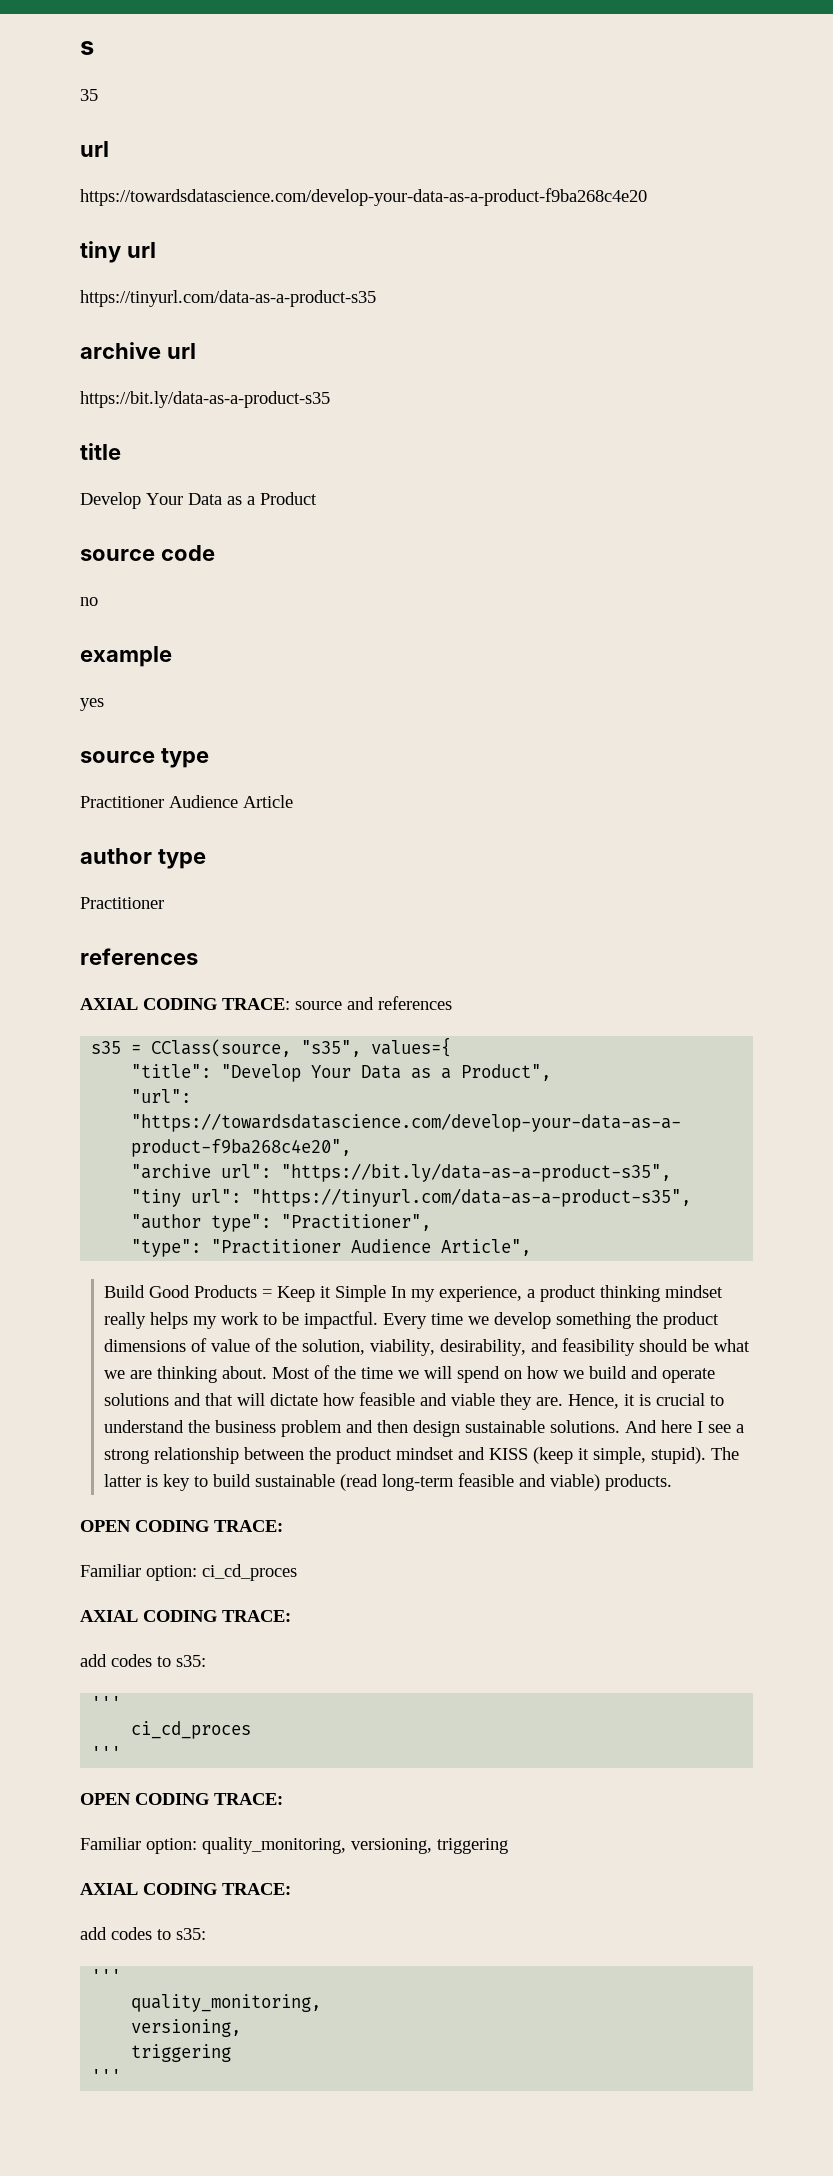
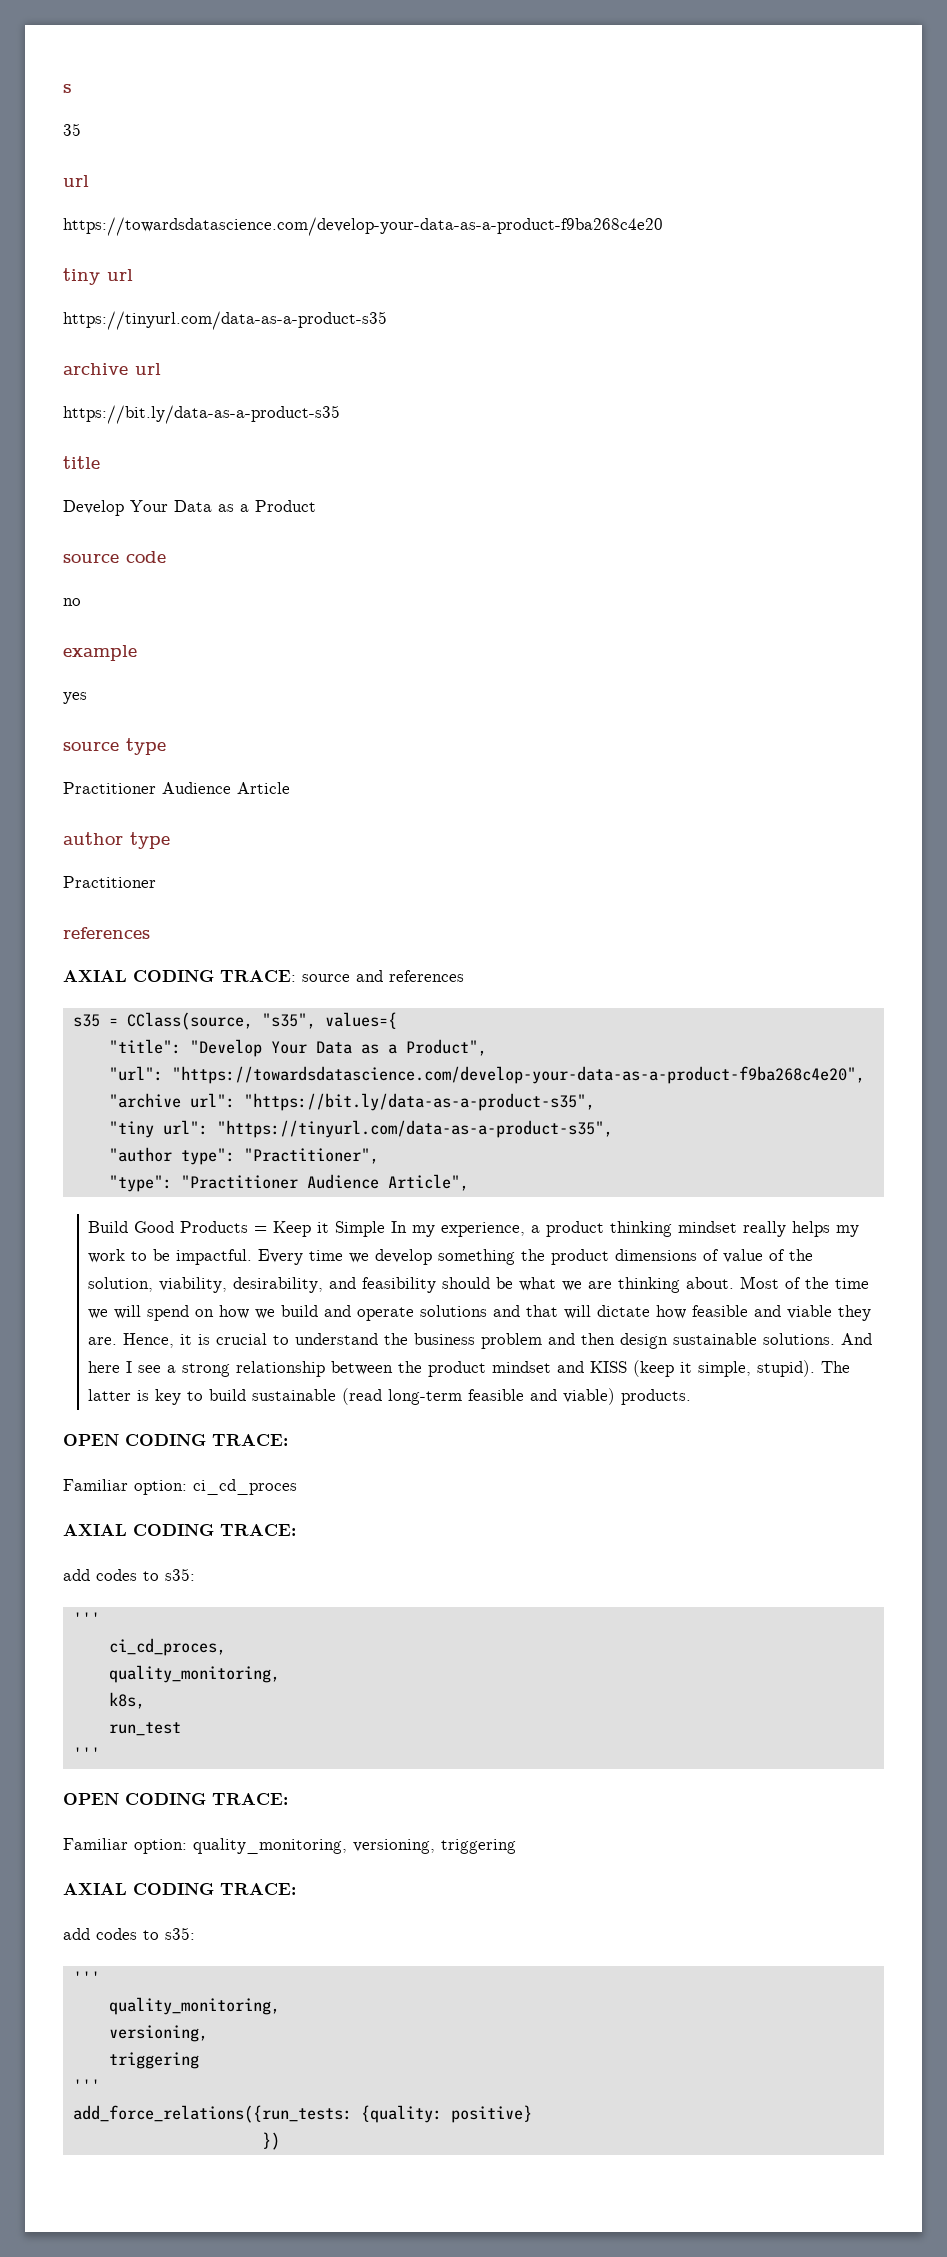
[131,1721,252,1739] ci_cd_proces -> [108,1638,226,1656] [108,1665,280,1683] [108,1692,145,1709] [108,1722,181,1736] ci_cd_proces, // quality_monitoring, // k8s, // run_test
(122, 2076) none -> [72,2105,532,2123] [261,2132,280,2150] // add_force_relations({run_tests: {quality: positive} // })

